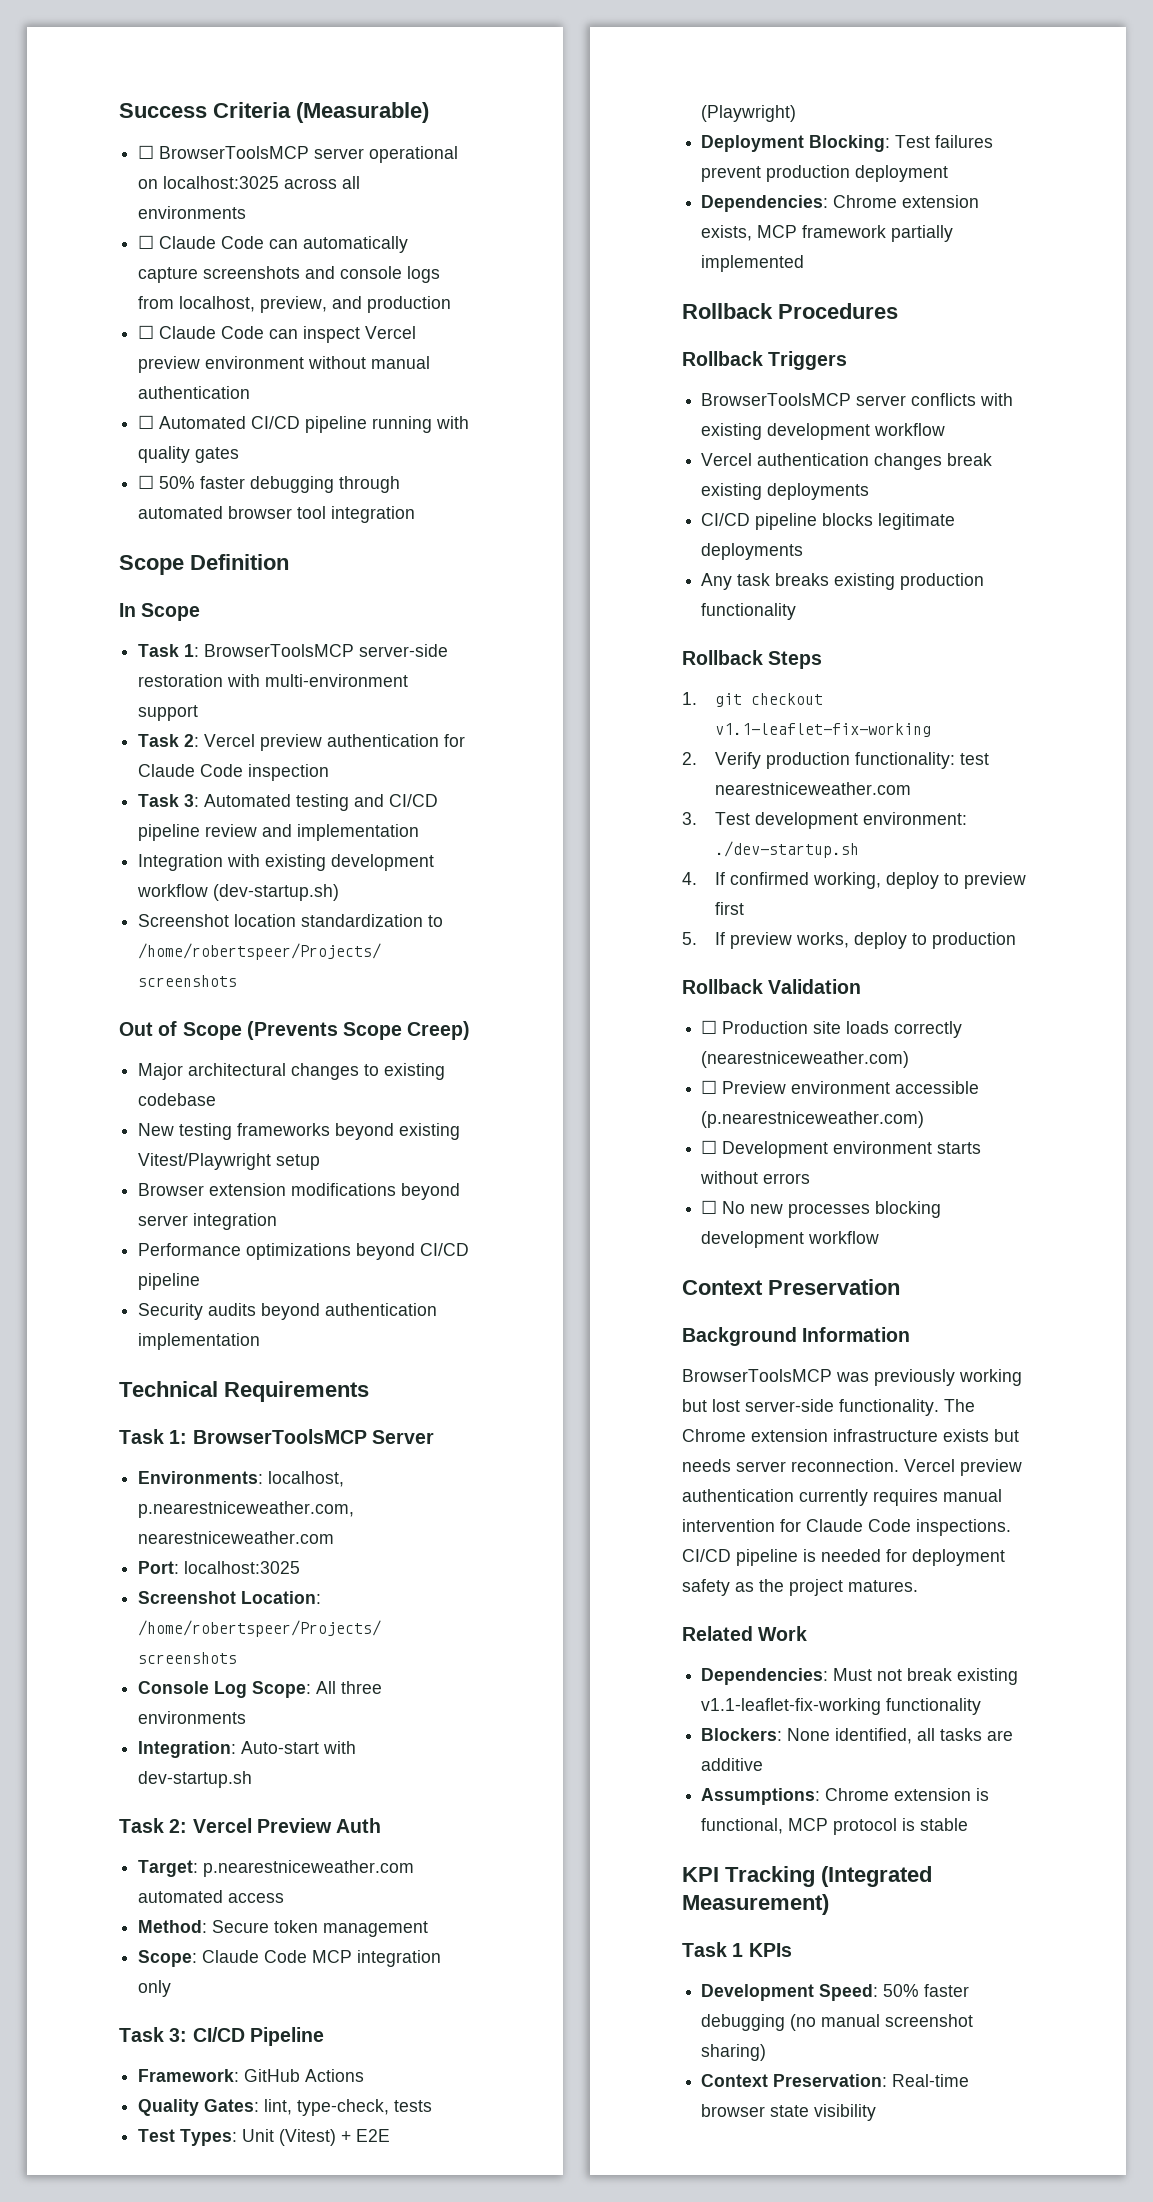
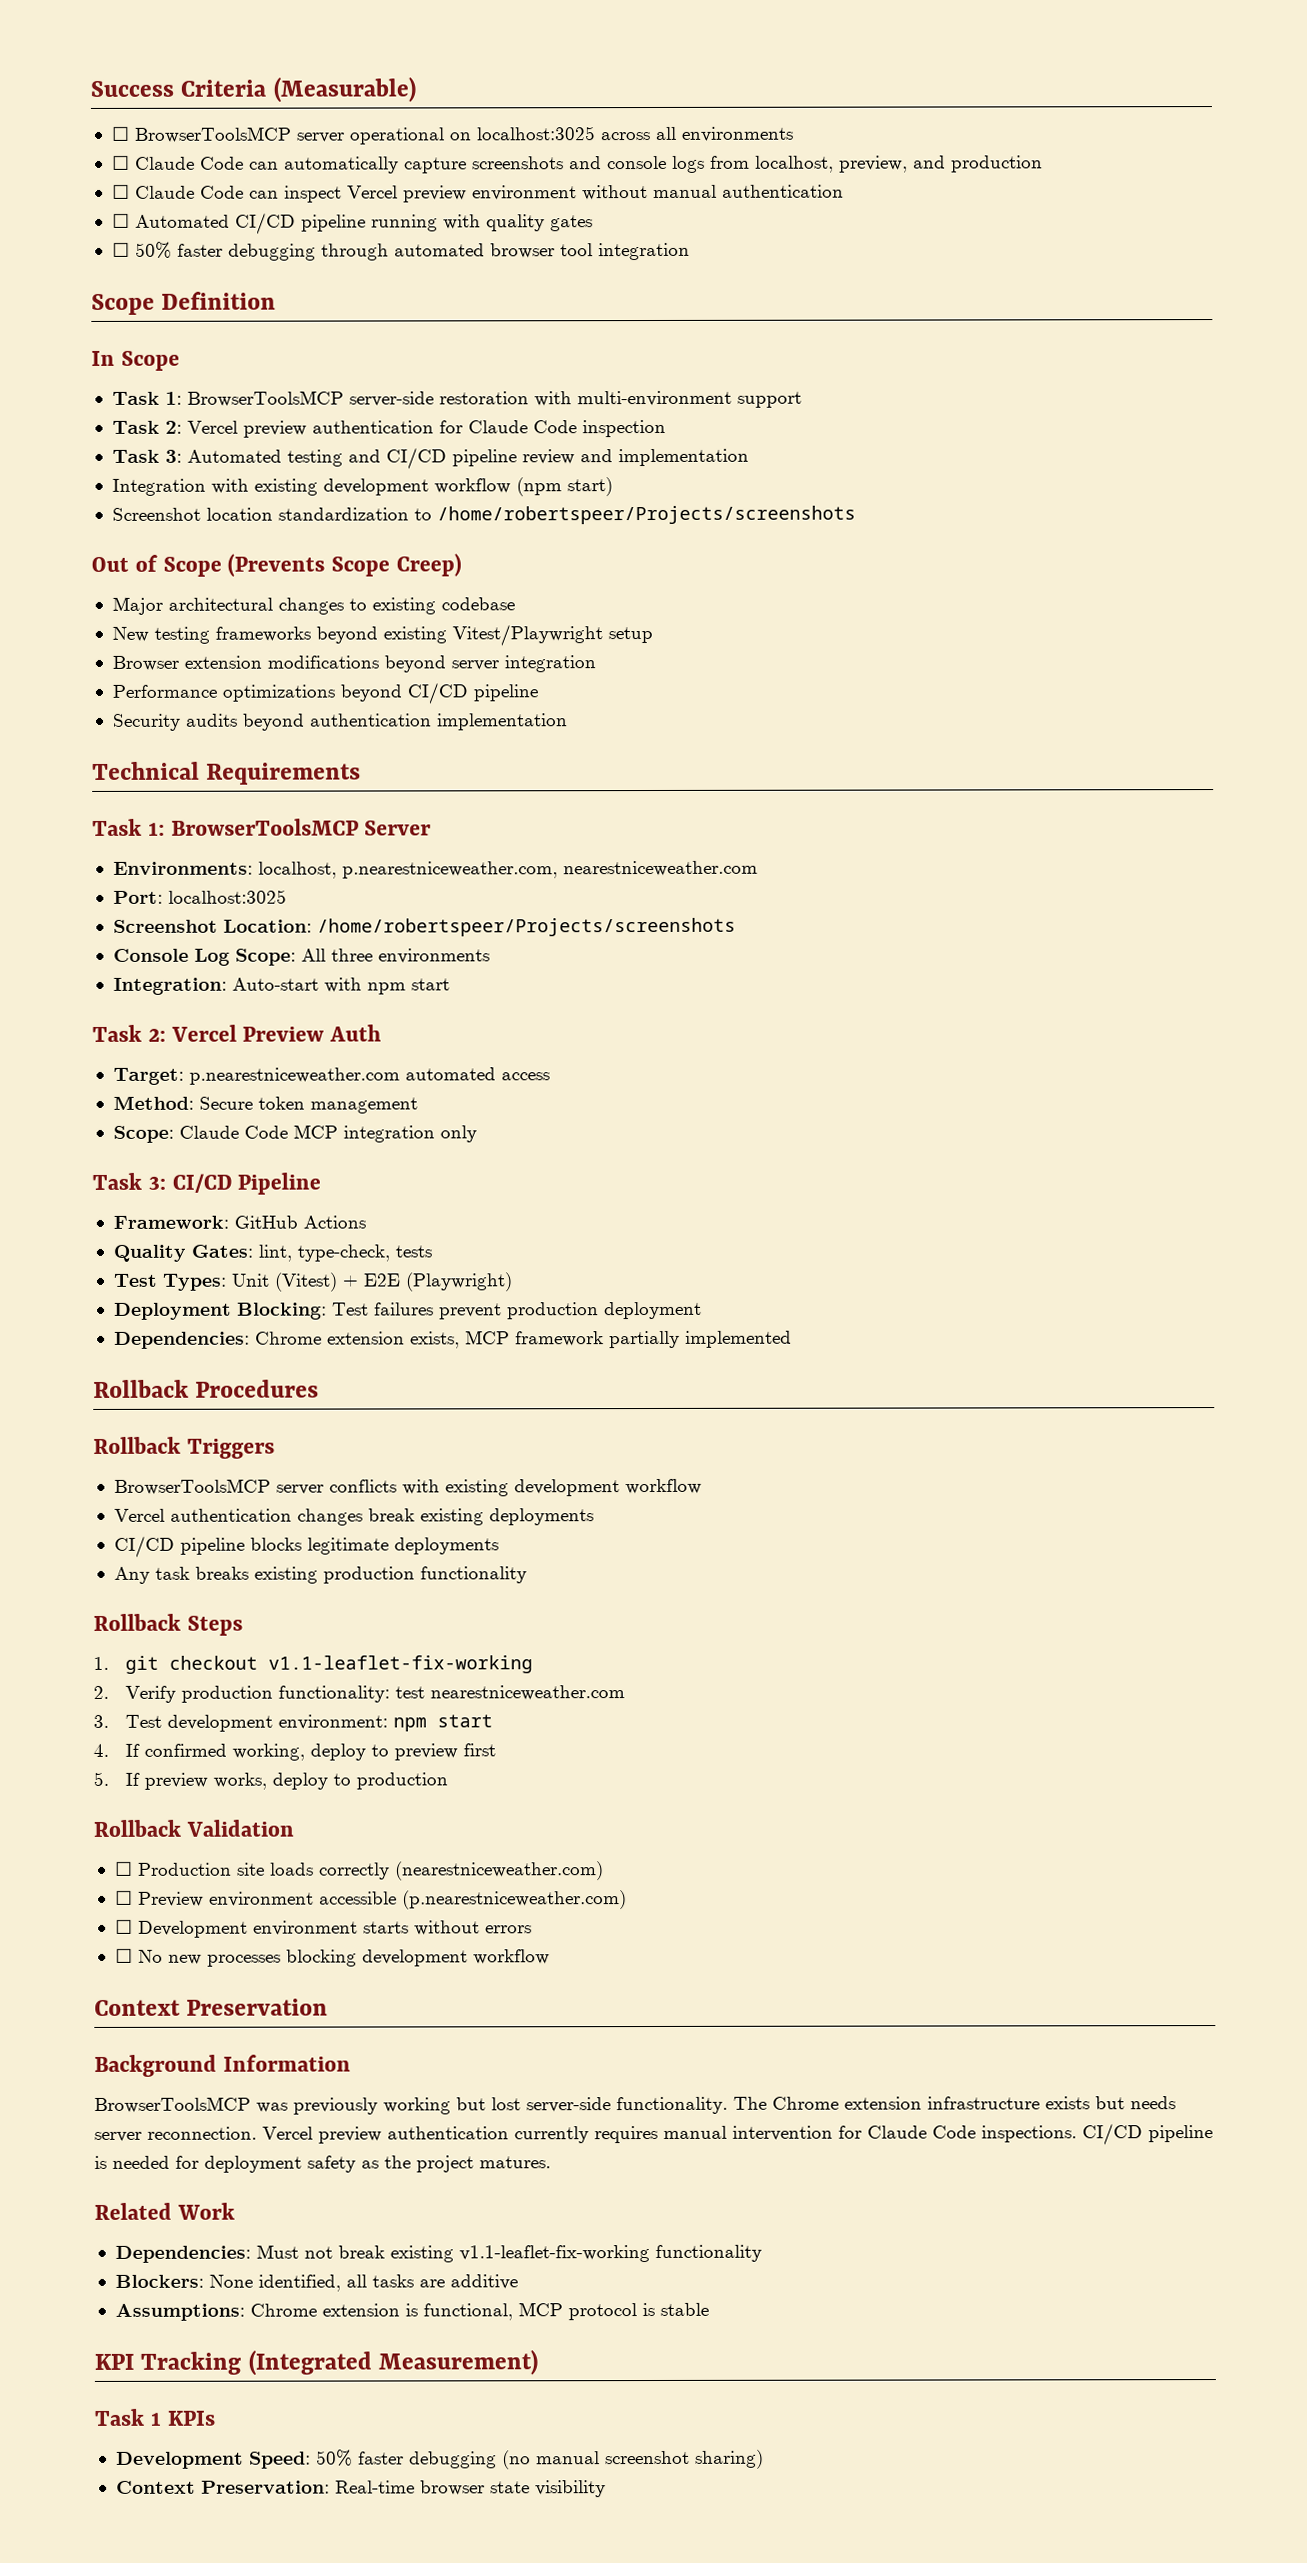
[213,884,340,901] (dev-startup.sh) -> [515,477,613,497] (npm start)
[138,1771,253,1788] dev-startup.sh -> [366,978,450,995] npm start
[714,841,859,858] ./dev-startup.sh -> [392,1714,493,1732] npm start

